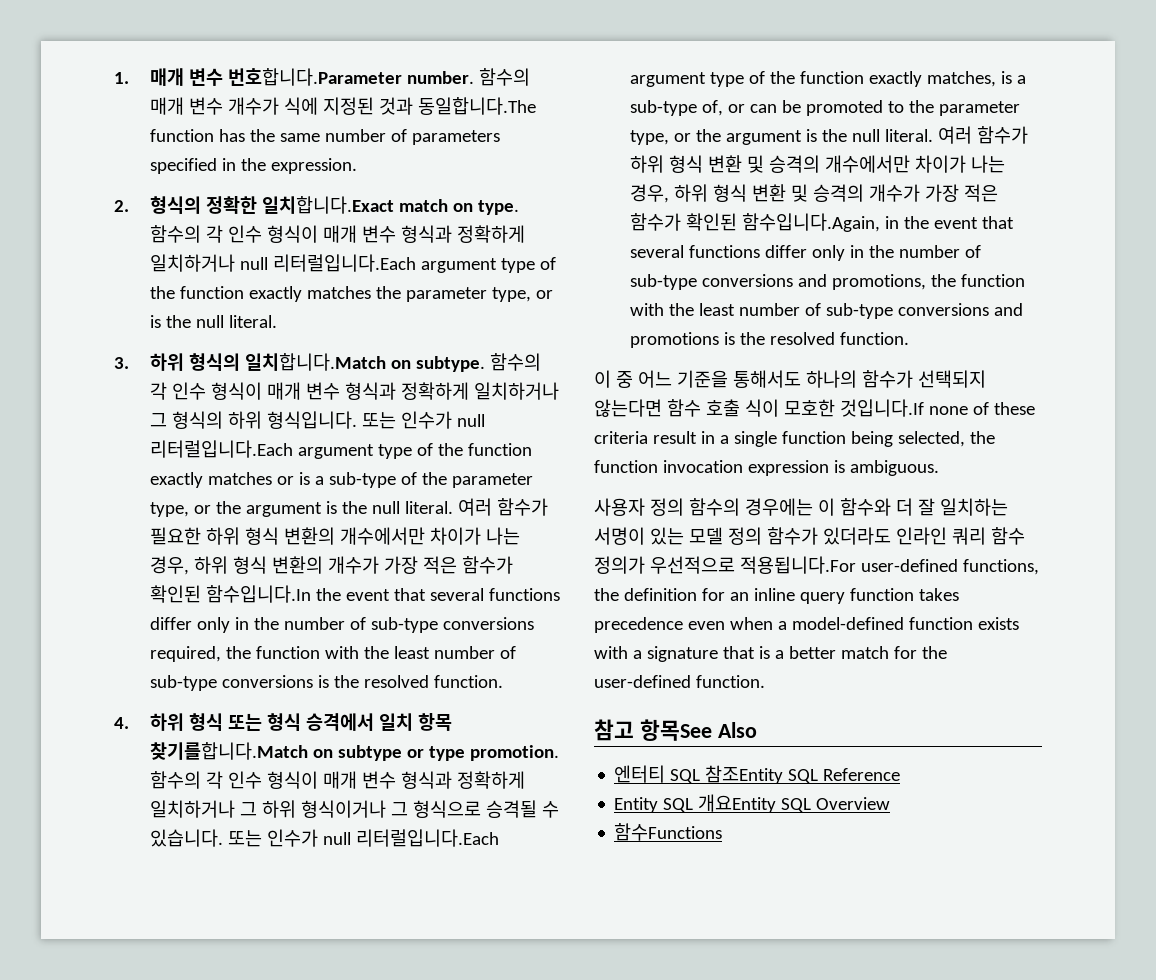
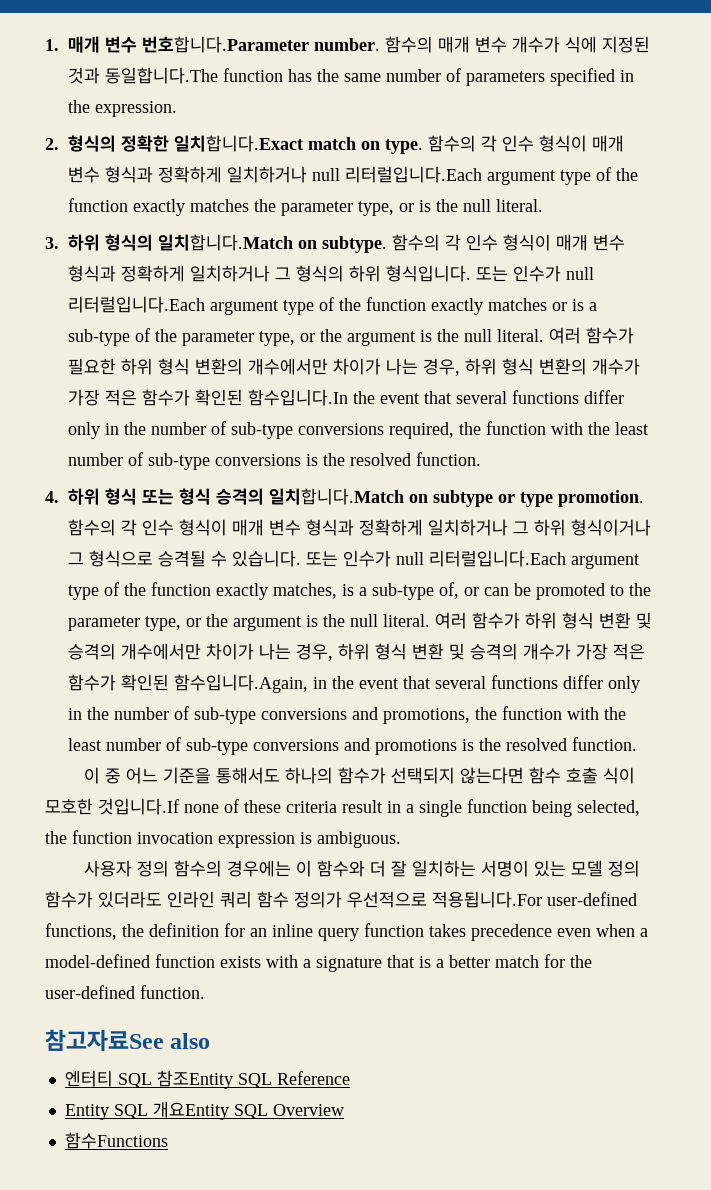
[305,713,452,731] [149,742,308,760] 승격에서 일치 항목 찾기를합니다.Match -> [216,488,404,505] 승격의 일치합니다.Match
[594,719,757,741] 참고 항목See Also -> [45,1029,211,1052] 참고자료See also

